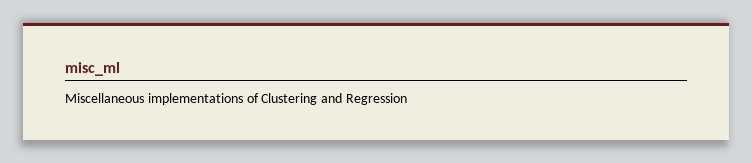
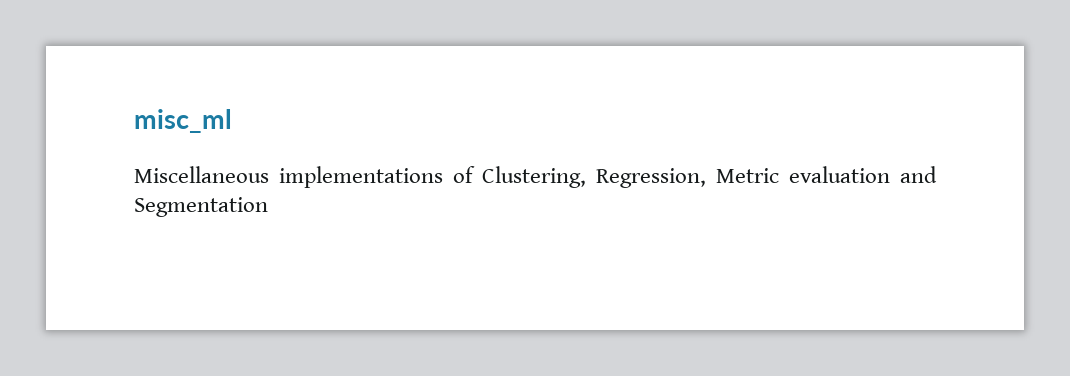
[261,93,407,105] Clustering and Regression -> [482,166,937,188] [134,197,268,217] Clustering, Regression, Metric evaluation and Segmentation

